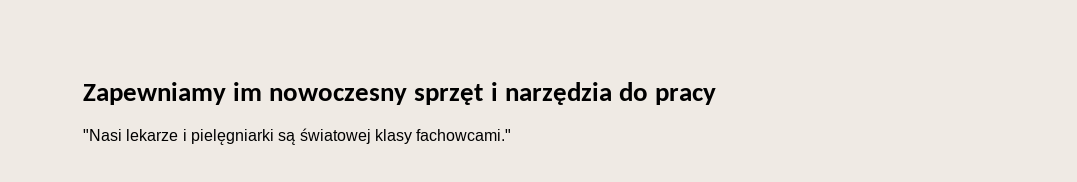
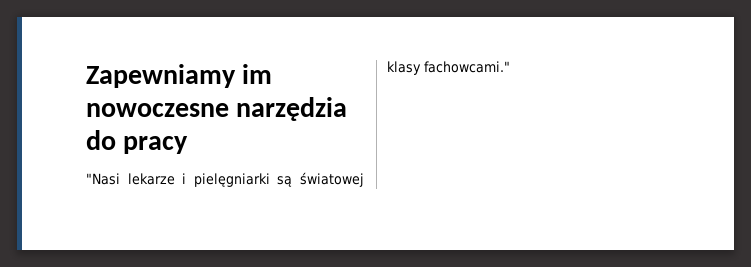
[269,82,498,105] nowoczesny sprzęt i -> [86,103,229,117] nowoczesne

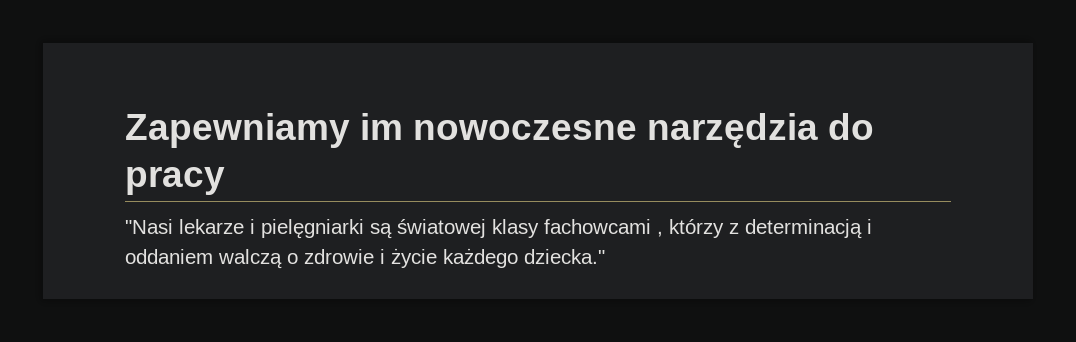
[424,61,510,73] fachowcami." -> [544,219,872,239] [125,248,605,269] fachowcami , którzy z determinacją i oddaniem walczą o zdrowie i życie każdego dziecka."

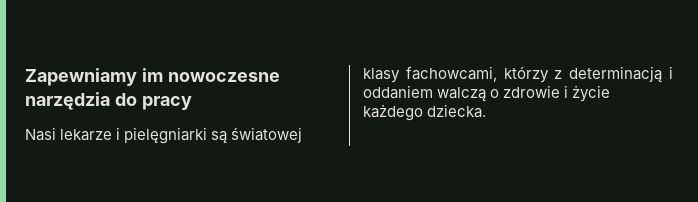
[125,219,173,234] "Nasi -> [25,127,56,141] Nasi
[544,219,663,237] fachowcami , -> [405,66,497,82] fachowcami,
[524,249,605,264] dziecka." -> [427,104,487,118] dziecka.

